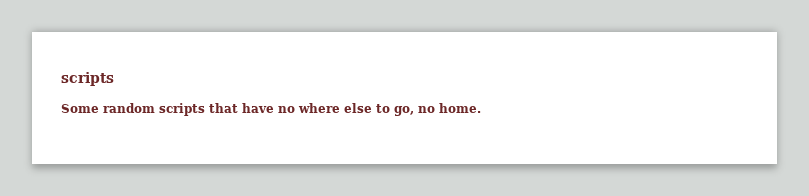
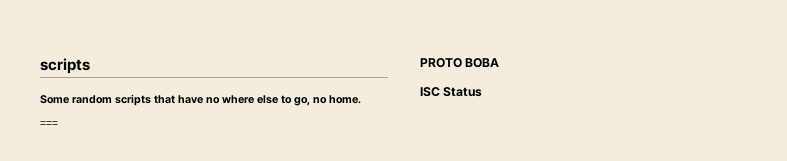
(481, 108) none -> [40,121,58,127] [420,58,500,68] [420,87,483,97] // === // PROTO BOBA // ISC Status

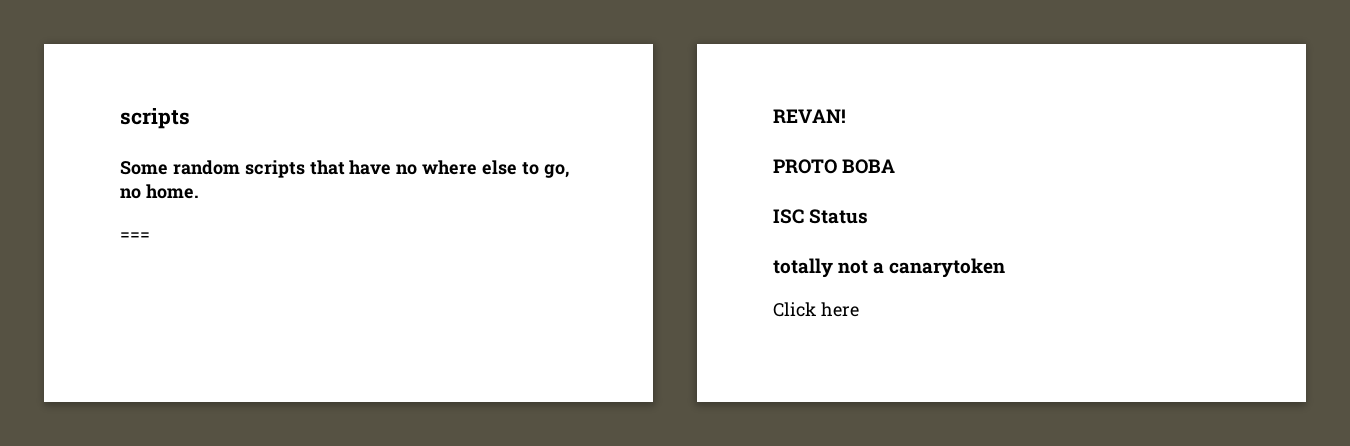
(58, 124) none -> [773,109,846,123] // REVAN!
(483, 92) none -> [773,258,1006,278] [773,302,859,317] // totally not a canarytoken // Click here

